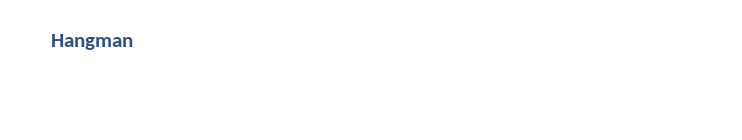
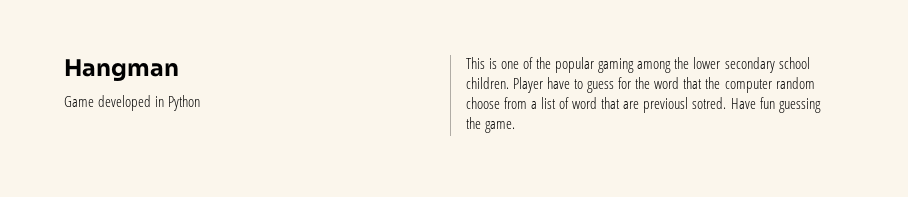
(133, 42) none -> [64,95,201,111] [466,57,810,73] [466,77,815,93] [466,97,821,113] [466,117,516,133] // Game developed in Python // This is one of the popular gaming among the lower secondary school children. Player have to guess for the word that the computer random choose from a list of word that are previousl sotred. Have fun guessing the game.

